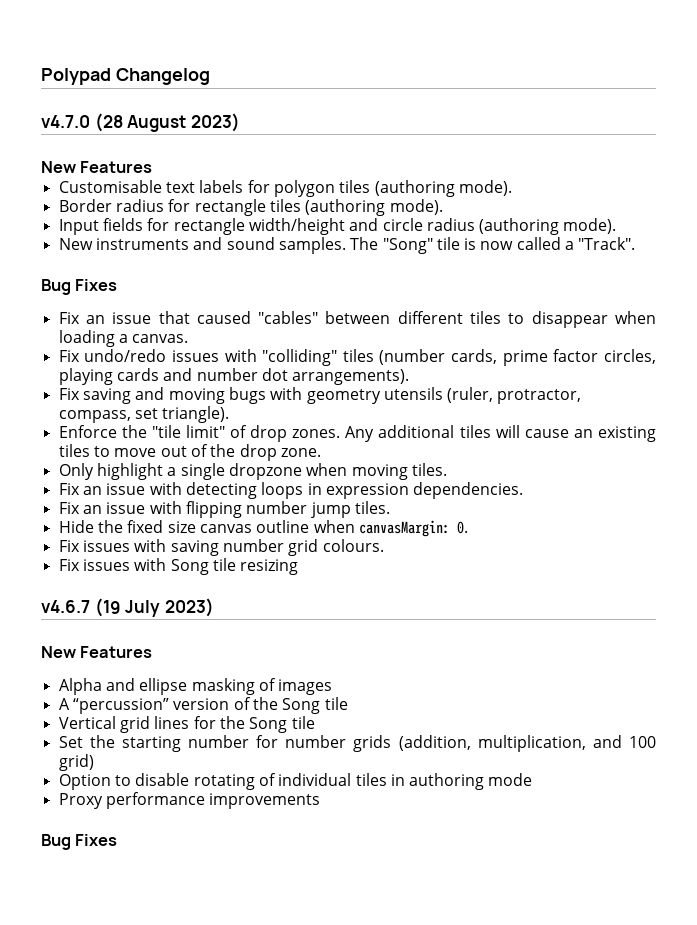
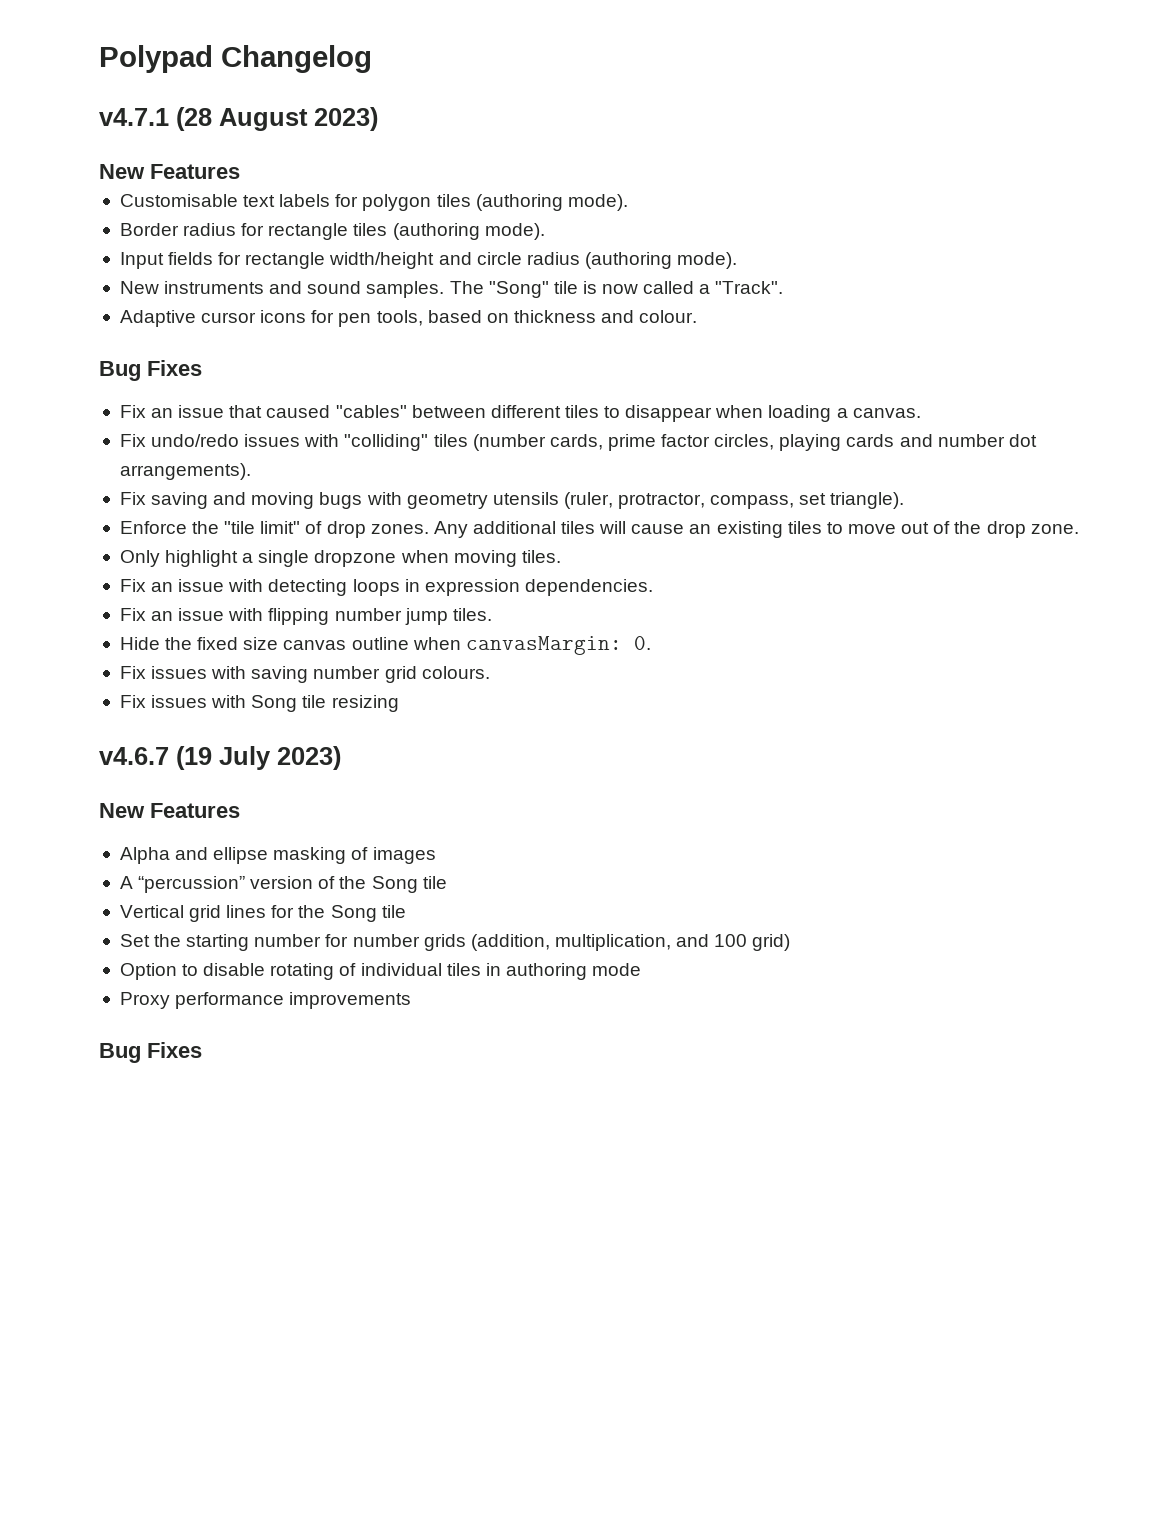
[41,115,90,128] v4.7.0 -> [99,108,169,126] v4.7.1
(636, 243) none -> [119,310,698,327] // Adaptive cursor icons for pen tools, based on thickness and colour.

